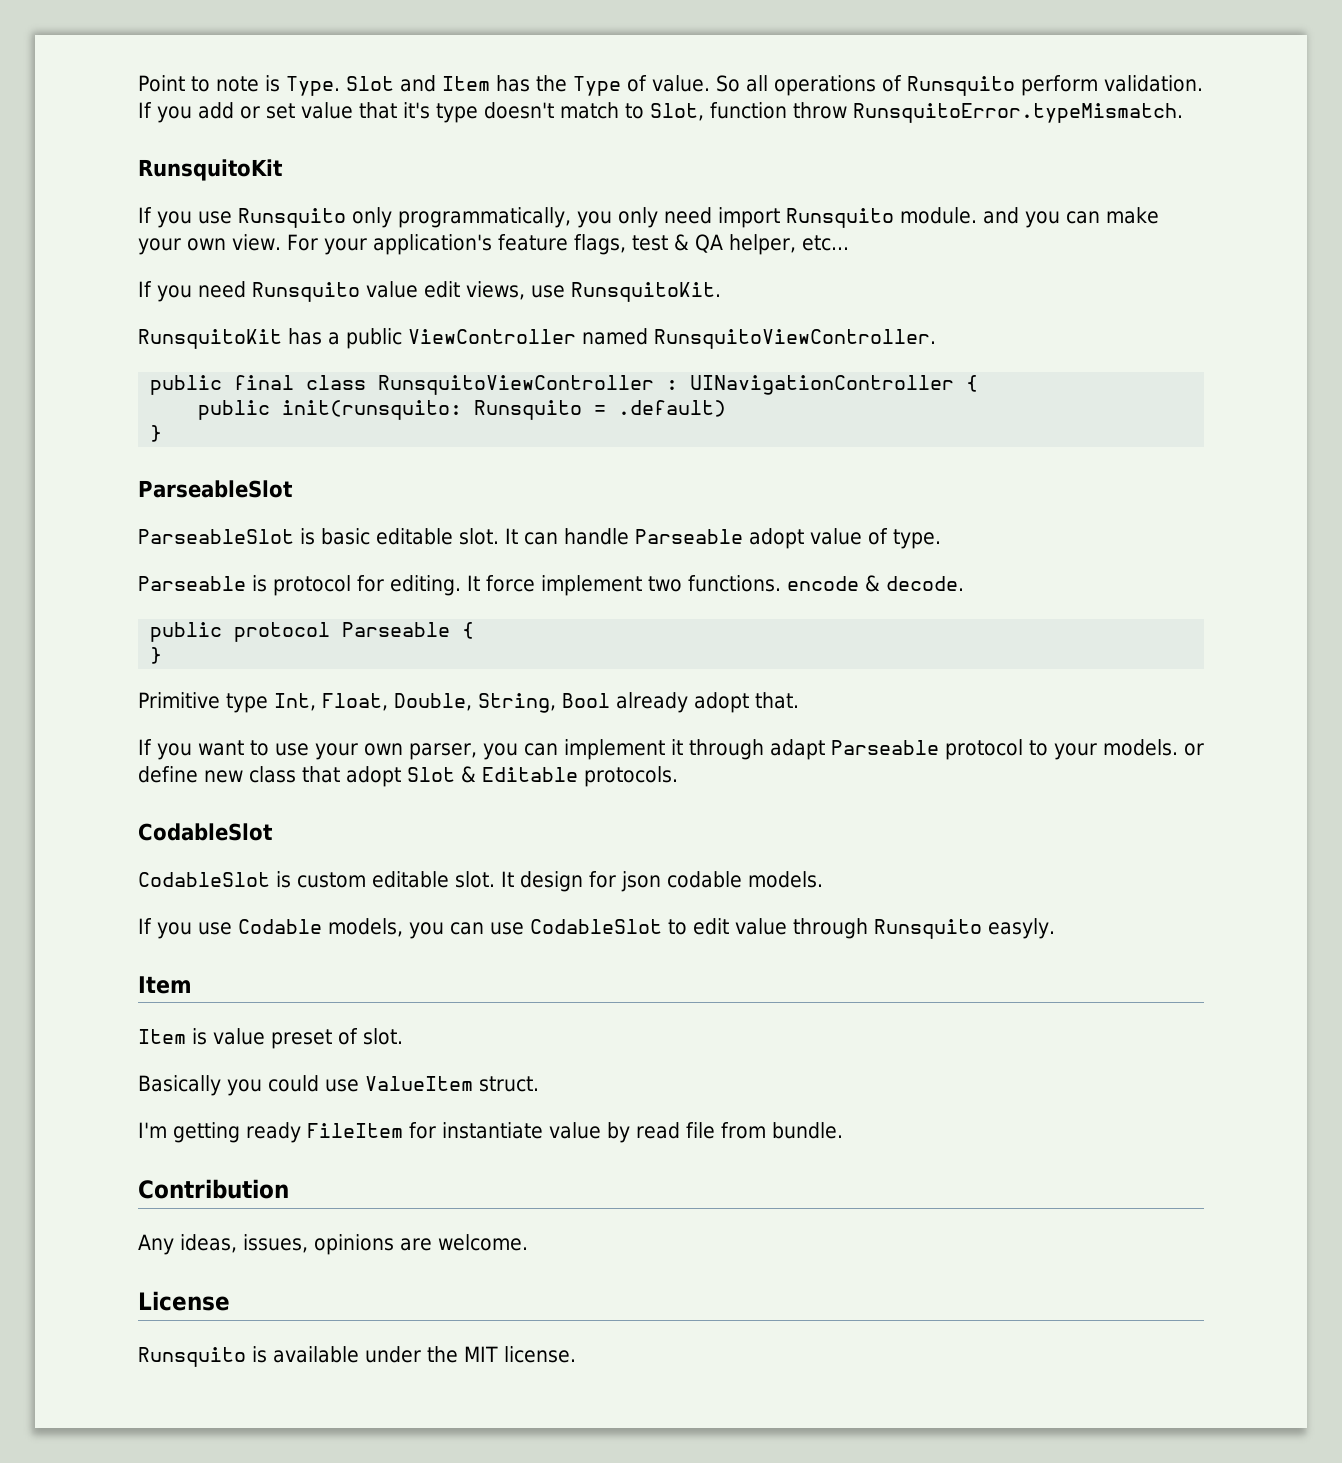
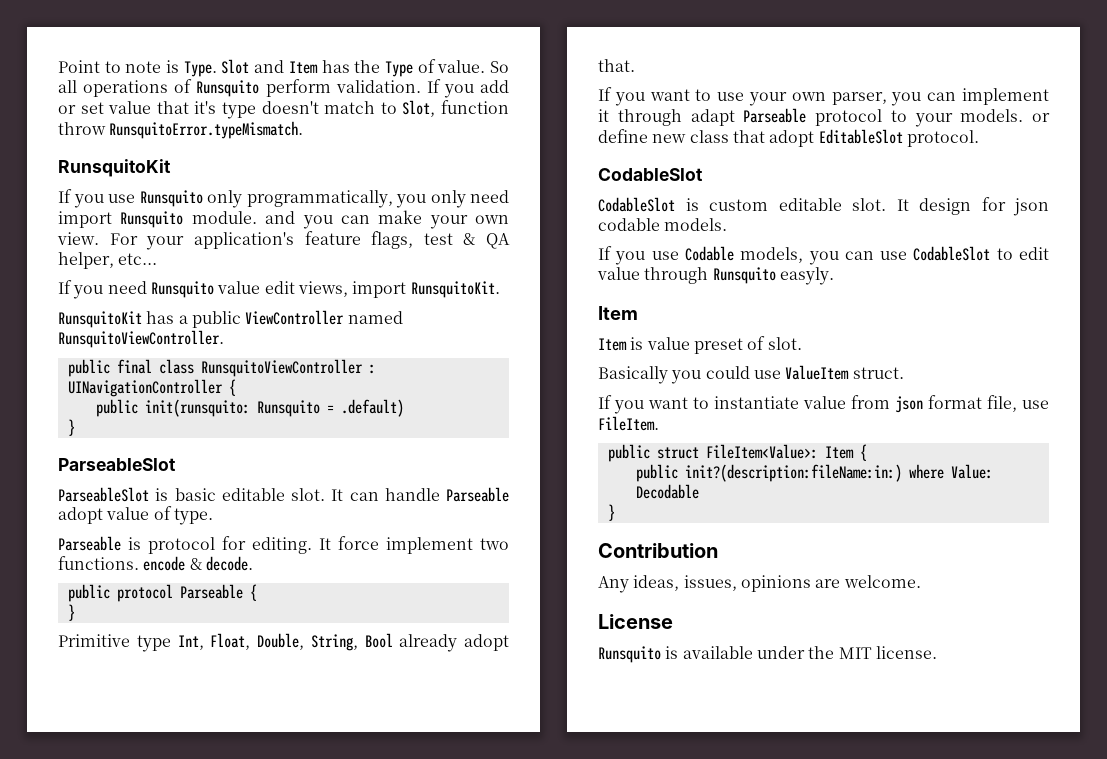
[531,285,565,298] use -> [352,281,407,298] import
[407,766,678,787] Slot & Editable protocols. -> [818,129,979,147] EditableSlot protocol.
[138,1122,843,1143] I'm getting ready FileItem for instantiate value by read file from bundle. -> [598,395,1049,414] [598,416,659,431] [607,444,867,462] [635,464,993,482] [635,484,699,499] [607,504,615,521] If you want to instantiate value from json format file, use FileItem. // public struct FileItem<Value>: Item { // public init?(description:fileName:in:) where Value: Decodable // }

